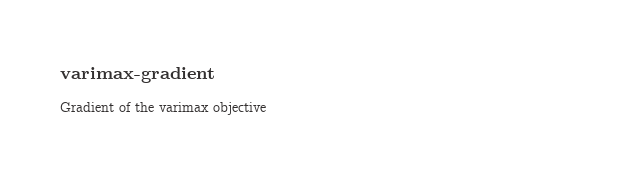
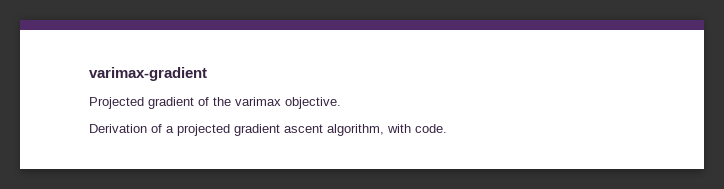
[60,102,114,112] Gradient -> [89,97,194,109] Projected gradient
[213,102,266,115] objective -> [285,97,341,109] [89,124,447,136] objective. // Derivation of a projected gradient ascent algorithm, with code.

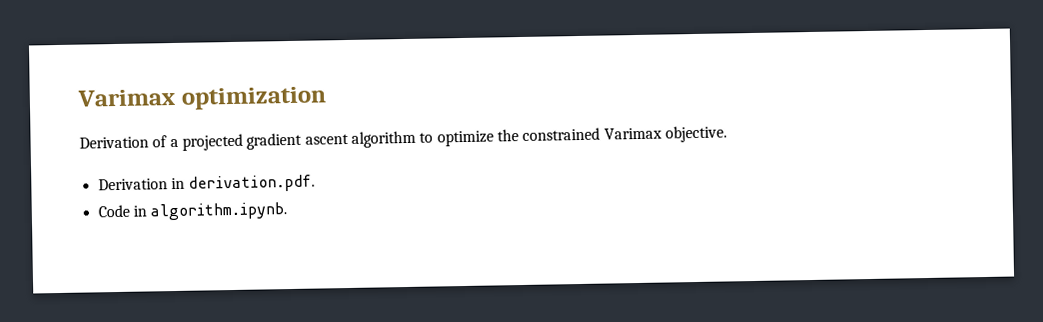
[89,67,207,81] [89,97,341,109] varimax-gradient // Projected gradient of the varimax objective. -> [77,86,327,110] Varimax optimization
[327,124,447,136] algorithm, with code. -> [350,125,727,148] [97,174,316,193] [97,202,288,221] algorithm to optimize the constrained Varimax objective. // Derivation in derivation.pdf. // Code in algorithm.ipynb.

